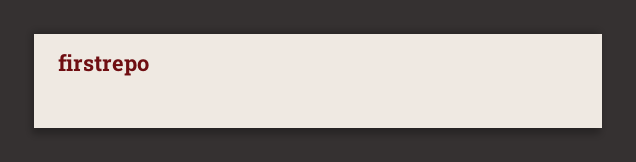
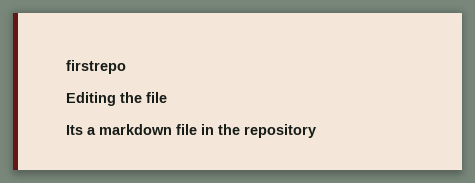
(149, 65) none -> [66,92,167,106] [66,124,316,138] // Editing the file // Its a markdown file in the repository

